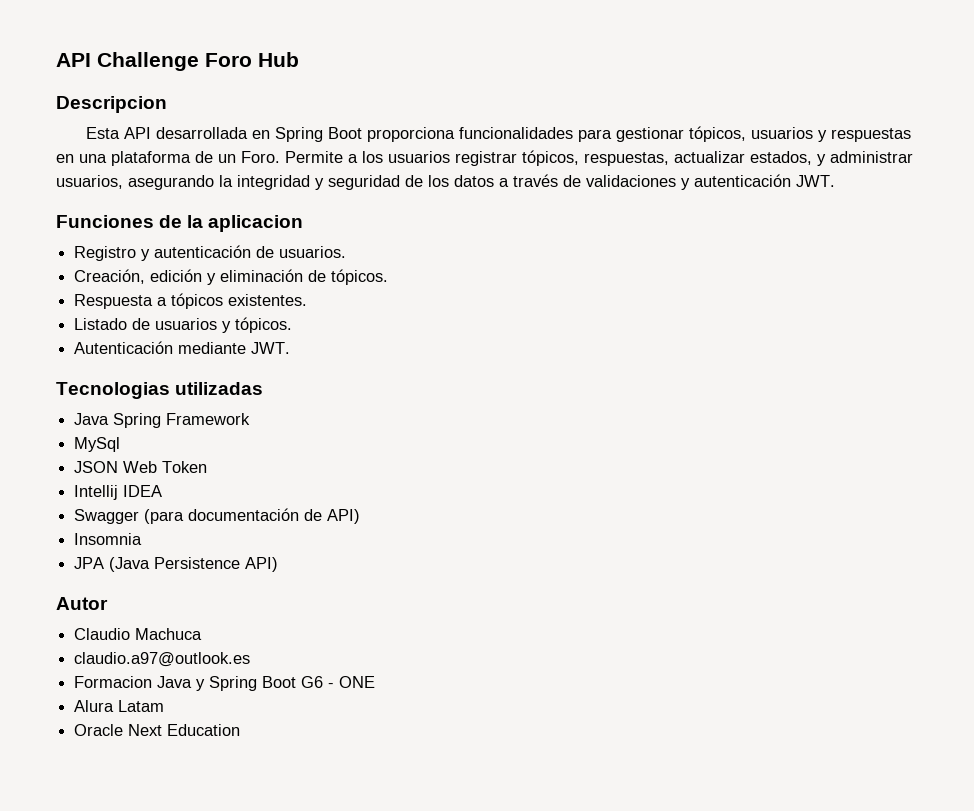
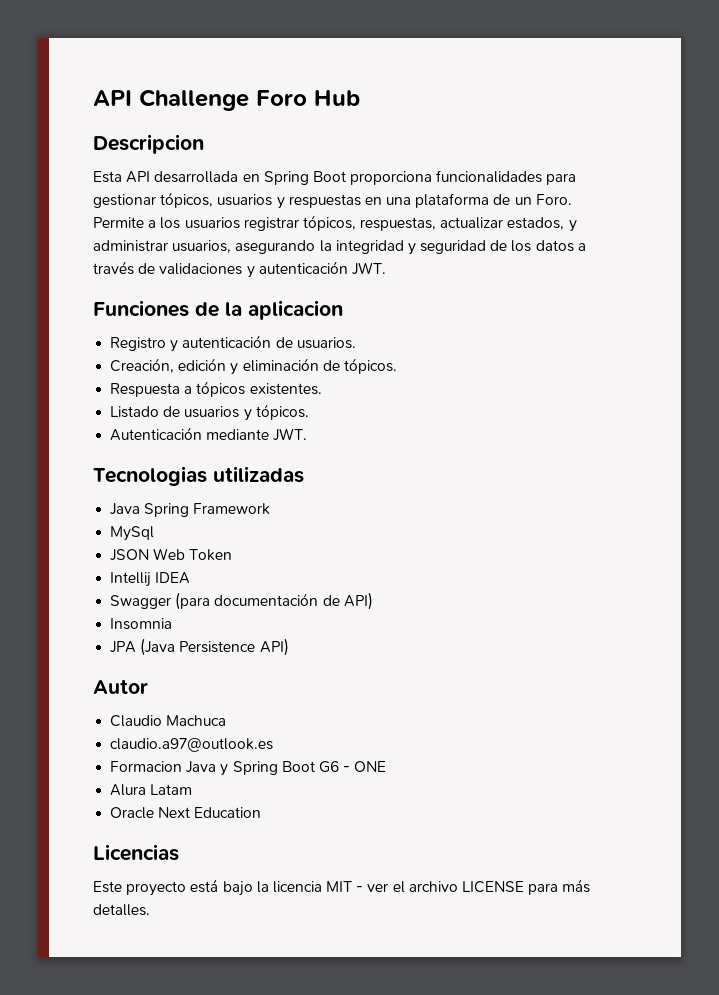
(241, 730) none -> [93,844,179,861] [93,879,591,896] [93,904,150,916] // Licencias // Este proyecto está bajo la licencia MIT - ver el archivo LICENSE para más detalles.

